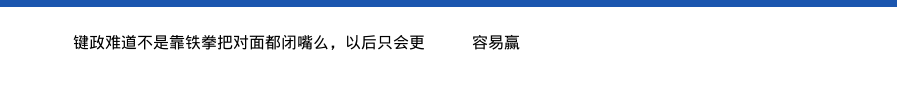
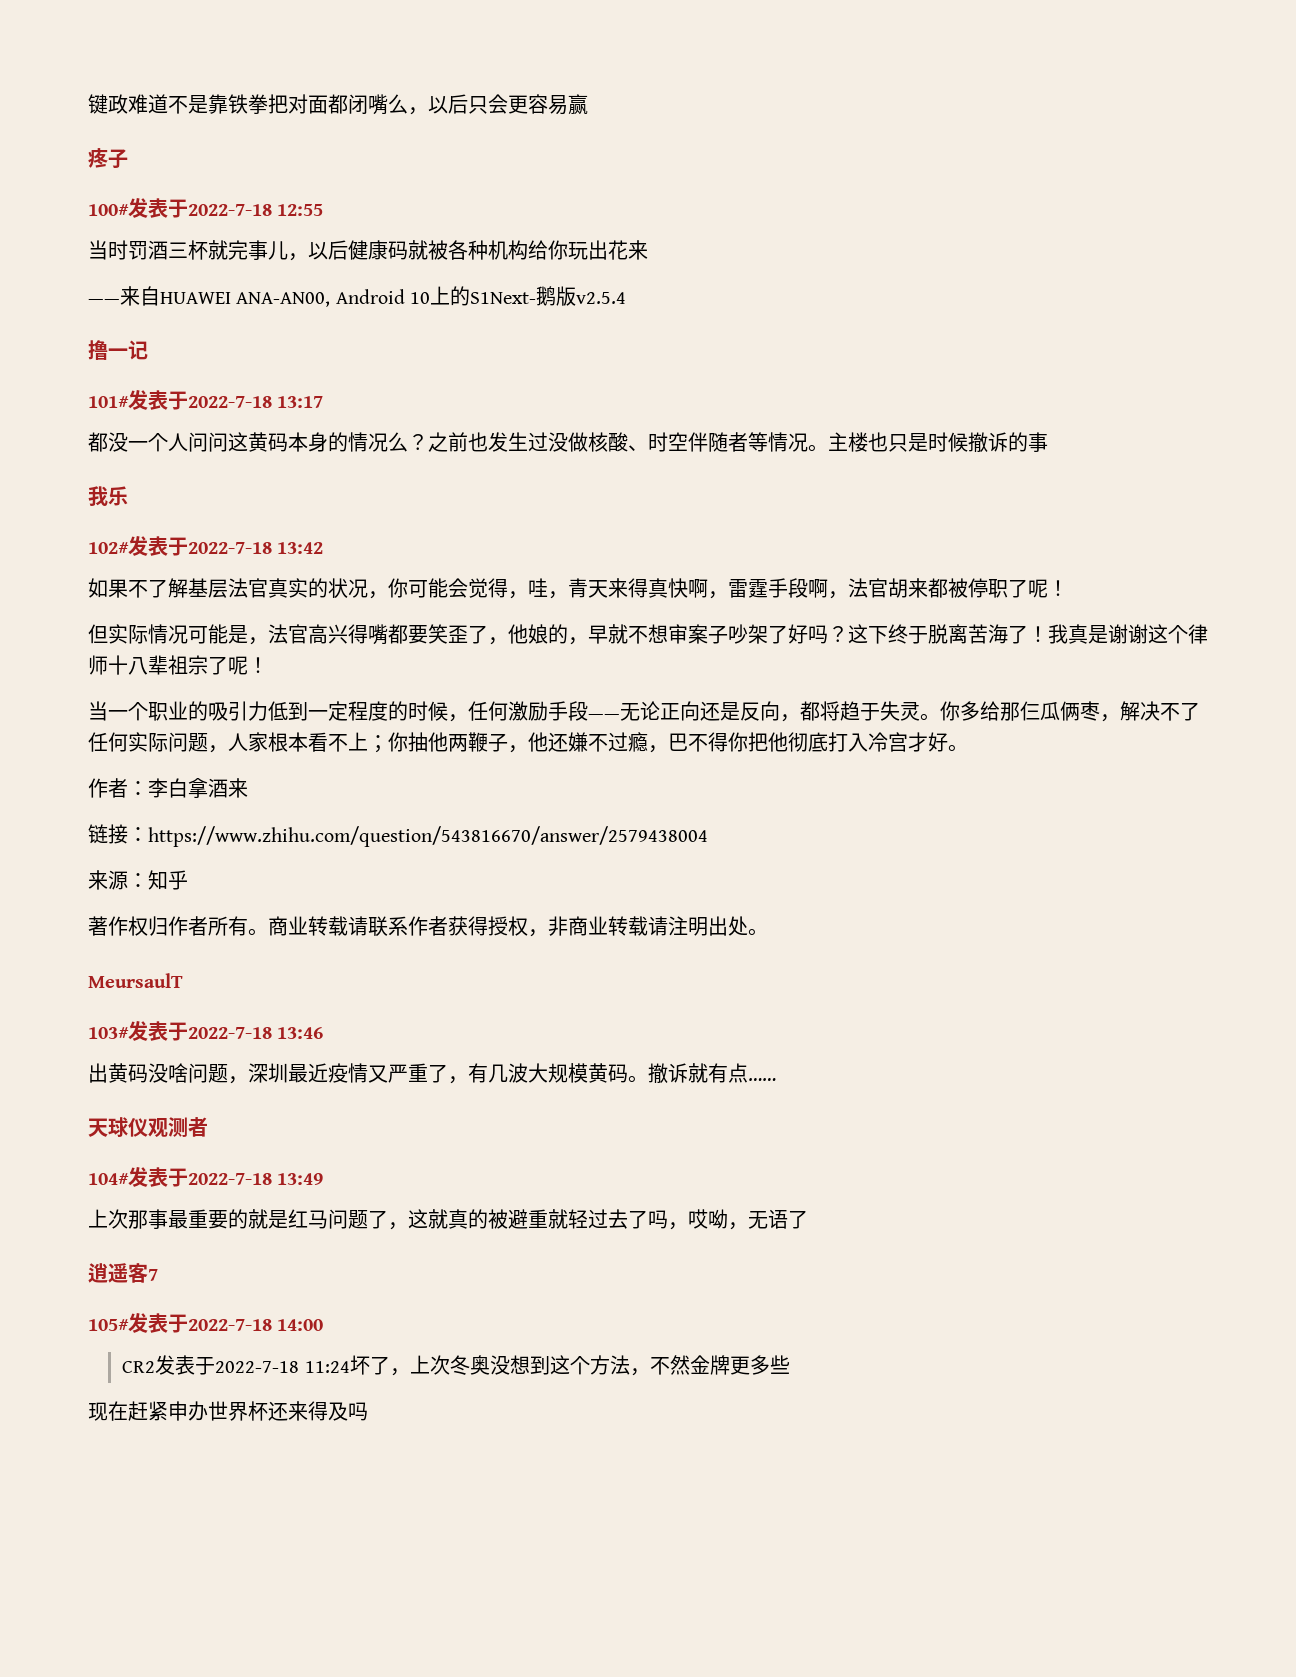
(520, 42) none -> [88,148,128,169] [88,198,324,218] [88,240,648,261] [88,286,627,307] [88,340,148,360] [88,390,324,410] [88,432,1048,453] [88,486,128,506] [88,536,324,556] [88,578,1068,599] [88,624,1208,645] [88,655,268,675] [88,701,1200,722] [88,732,968,753] [88,778,248,799] [88,824,708,847] [88,870,188,890] [88,916,768,937] [88,973,183,988] [88,1021,324,1041] [88,1063,776,1084] [88,1117,208,1138] [88,1167,324,1187] [88,1209,808,1230] [88,1263,158,1283] [88,1313,324,1333] [122,1355,790,1376] [88,1401,368,1421] // 疼子 // 100#发表于2022-7-18 12:55 // 当时罚酒三杯就完事儿，以后健康码就被各种机构给你玩出花来 // ——来自HUAWEI ANA-AN00, Android 10上的S1Next-鹅版v2.5.4 // 撸一记 // 101#发表于2022-7-18 13:17 // 都没一个人问问这黄码本身的情况么？之前也发生过没做核酸、时空伴随者等情况。主楼也只是时候撤诉的事 // 我乐 // 102#发表于2022-7-18 13:42 // 如果不了解基层法官真实的状况，你可能会觉得，哇，青天来得真快啊，雷霆手段啊，法官胡来都被停职了呢！ // 但实际情况可能是，法官高兴得嘴都要笑歪了，他娘的，早就不想审案子吵架了好吗？这下终于脱离苦海了！我真是谢谢这个律师十八辈祖宗了呢！ // 当一个职业的吸引力低到一定程度的时候，任何激励手段——无论正向还是反向，都将趋于失灵。你多给那仨瓜俩枣，解决不了任何实际问题，人家根本看不上；你抽他两鞭子，他还嫌不过瘾，巴不得你把他彻底打入冷宫才好。 // 作者：李白拿酒来 // 链接：https://www.zhihu.com/question/543816670/answer/2579438004 // 来源：知乎 // 著作权归作者所有。商业转载请联系作者获得授权，非商业转载请注明出处。 // MeursaulT // 103#发表于2022-7-18 13:46 // 出黄码没啥问题，深圳最近疫情又严重了，有几波大规模黄码。撤诉就有点…… // 天球仪观测者 // 104#发表于2022-7-18 13:49 // 上次那事最重要的就是红马问题了，这就真的被避重就轻过去了吗，哎呦，无语了 // 逍遥客7 // 105#发表于2022-7-18 14:00 // CR2发表于2022-7-18 11:24坏了，上次冬奥没想到这个方法，不然金牌更多些 // 现在赶紧申办世界杯还来得及吗

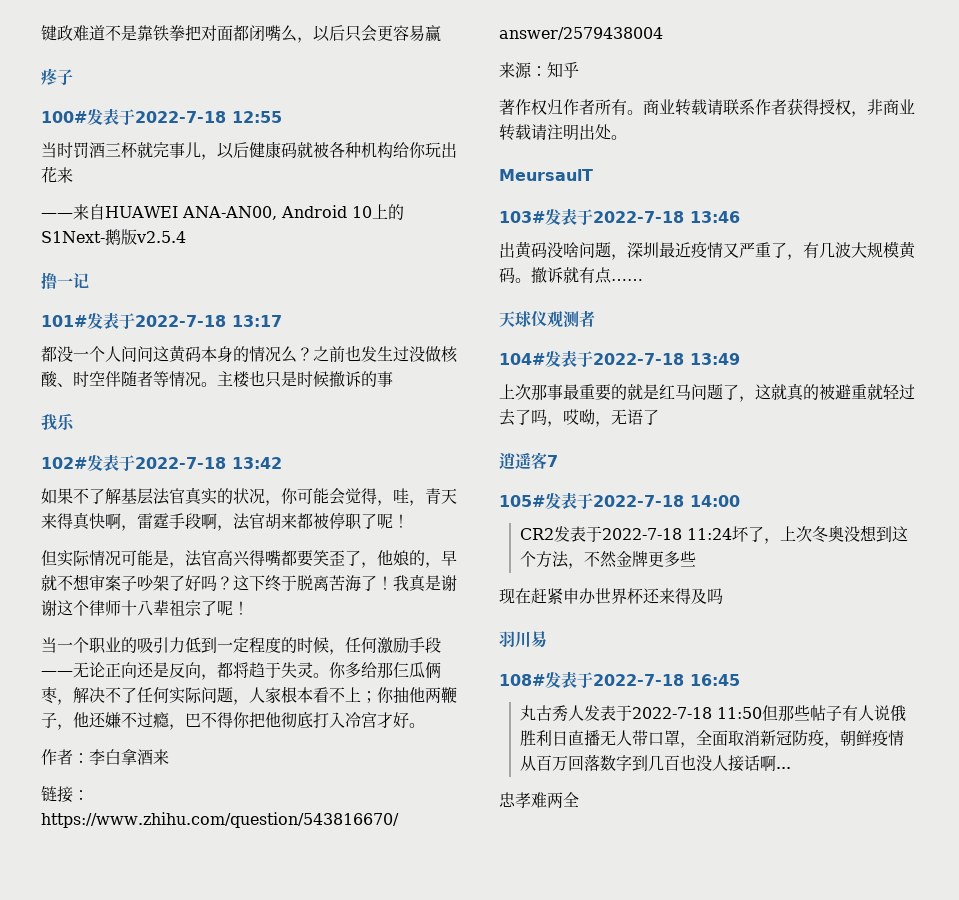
(368, 1411) none -> [499,631,547,648] [499,671,740,688] [519,705,906,722] [519,729,904,748] [519,754,791,772] [499,792,579,808] // 羽川易 // 108#发表于2022-7-18 16:45 // 丸古秀人发表于2022-7-18 11:50但那些帖子有人说俄胜利日直播无人带口罩，全面取消新冠防疫，朝鲜疫情从百万回落数字到几百也没人接话啊... // 忠孝难两全

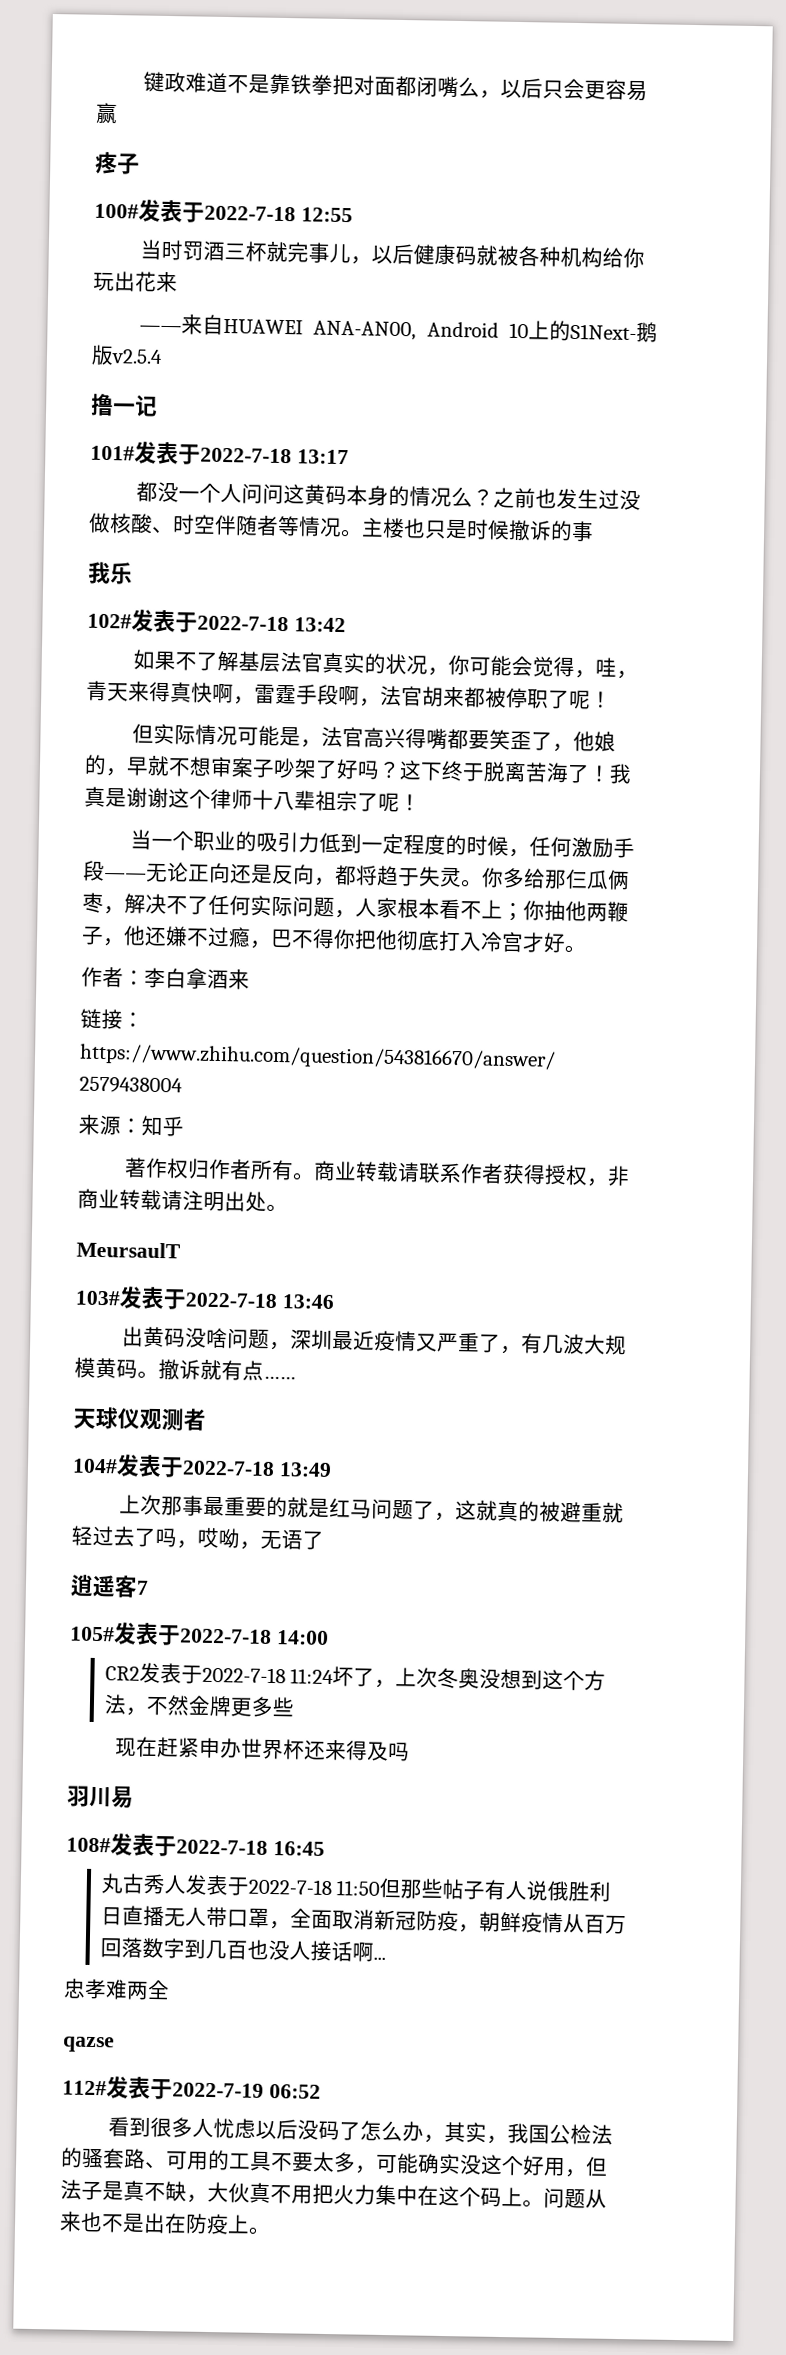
(579, 799) none -> [63,2036,115,2053] [62,2076,321,2100] [107,2116,613,2145] [61,2147,608,2178] [60,2179,607,2209] [59,2211,271,2236] // qazse // 112#发表于2022-7-19 06:52 // 看到很多人忧虑以后没码了怎么办，其实，我国公检法的骚套路、可用的工具不要太多，可能确实没这个好用，但法子是真不缺，大伙真不用把火力集中在这个码上。问题从来也不是出在防疫上。

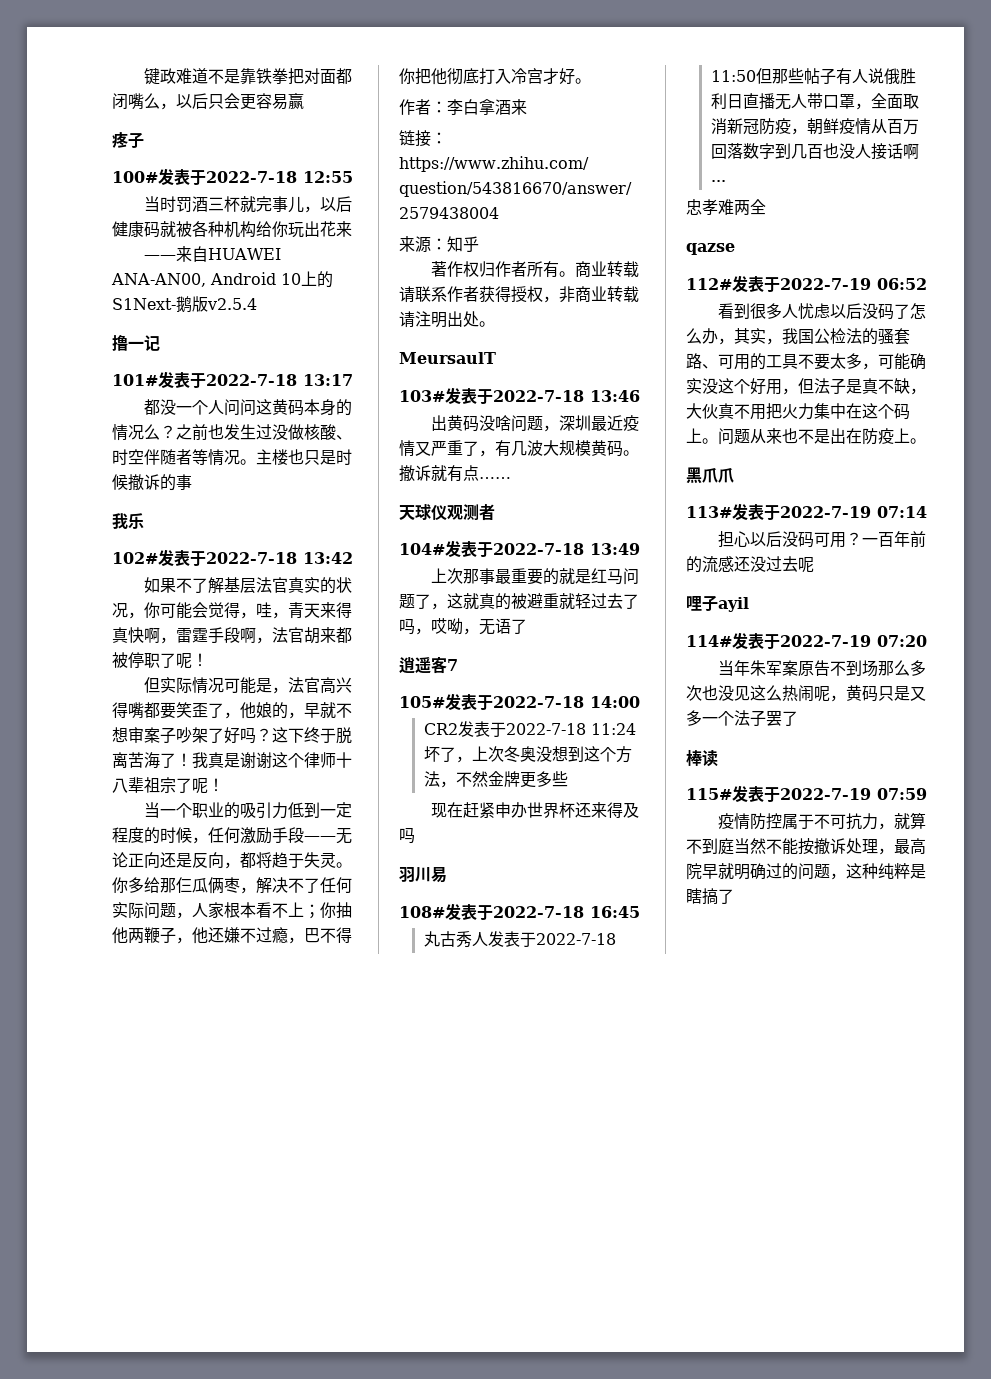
(271, 2231) none -> [686,467,734,484] [686,503,927,521] [717,531,926,548] [686,556,814,573] [686,596,749,612] [686,632,927,650] [717,660,926,677] [686,685,926,702] [686,710,798,727] [686,749,718,767] [686,785,927,803] [717,812,926,830] [686,838,926,855] [686,863,926,880] [686,888,734,905] // 黑爪爪 // 113#发表于2022-7-19 07:14 // 担心以后没码可用？一百年前的流感还没过去呢 // 哩子ayil // 114#发表于2022-7-19 07:20 // 当年朱军案原告不到场那么多次也没见这么热闹呢，黄码只是又多一个法子罢了 // 棒读 // 115#发表于2022-7-19 07:59 // 疫情防控属于不可抗力，就算不到庭当然不能按撤诉处理，最高院早就明确过的问题，这种纯粹是瞎搞了

